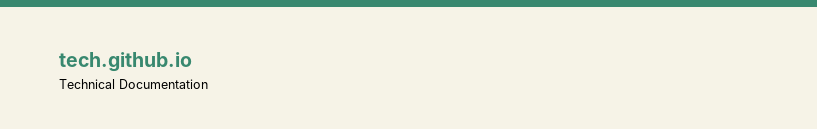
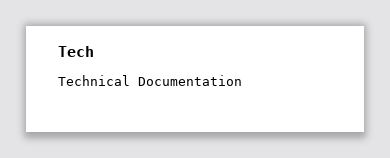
[59,52,192,72] tech.github.io -> [58,46,94,57] Tech

